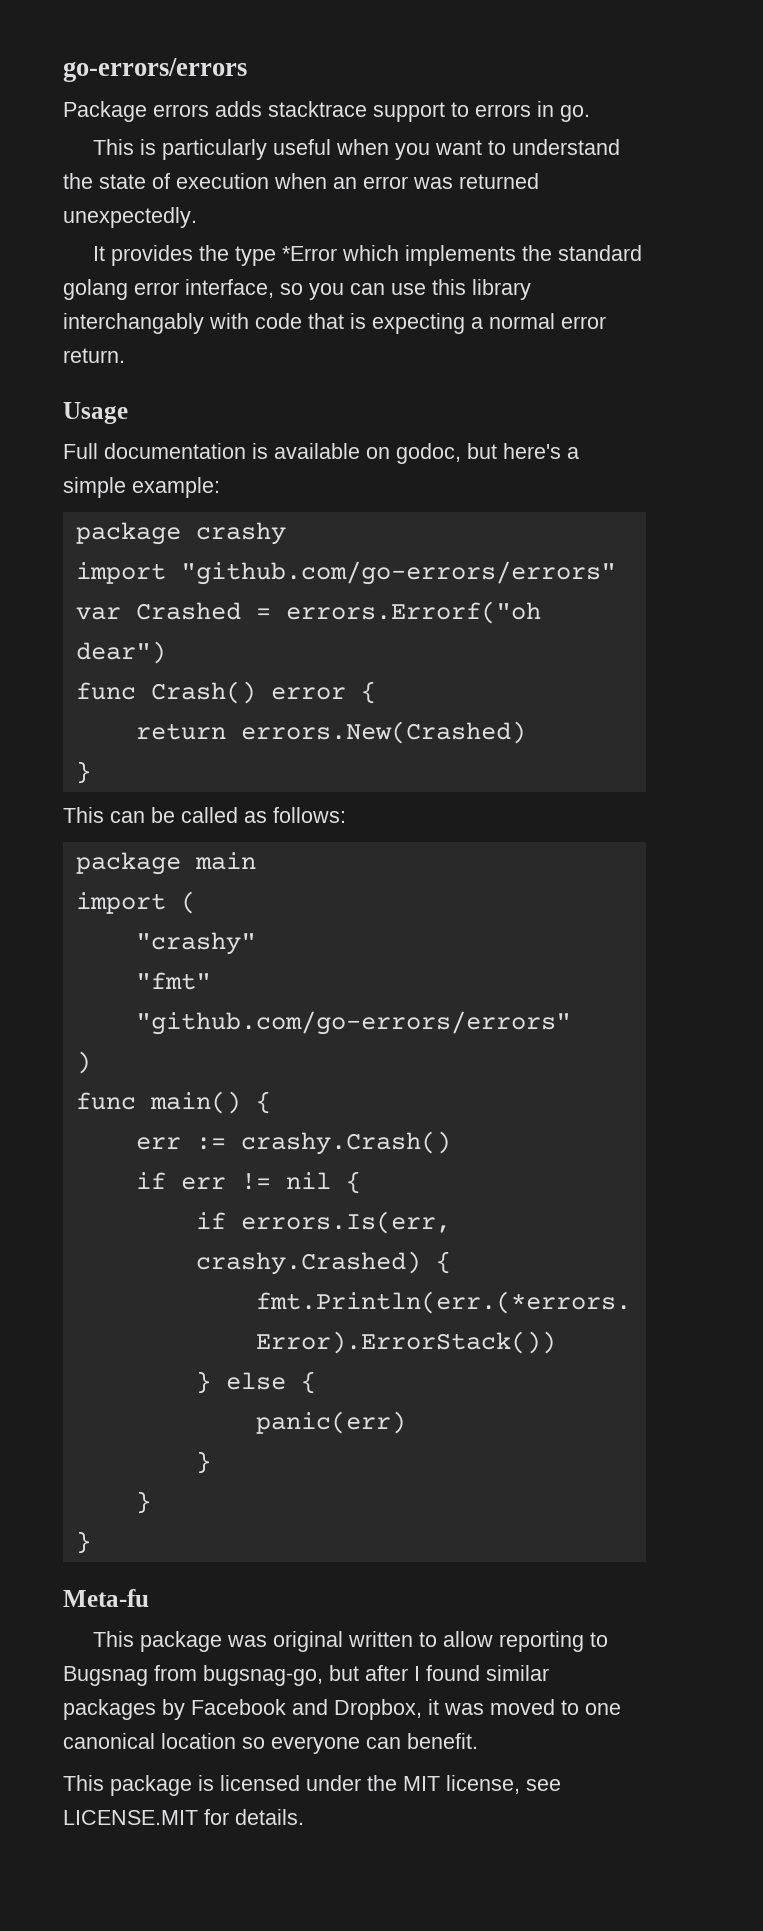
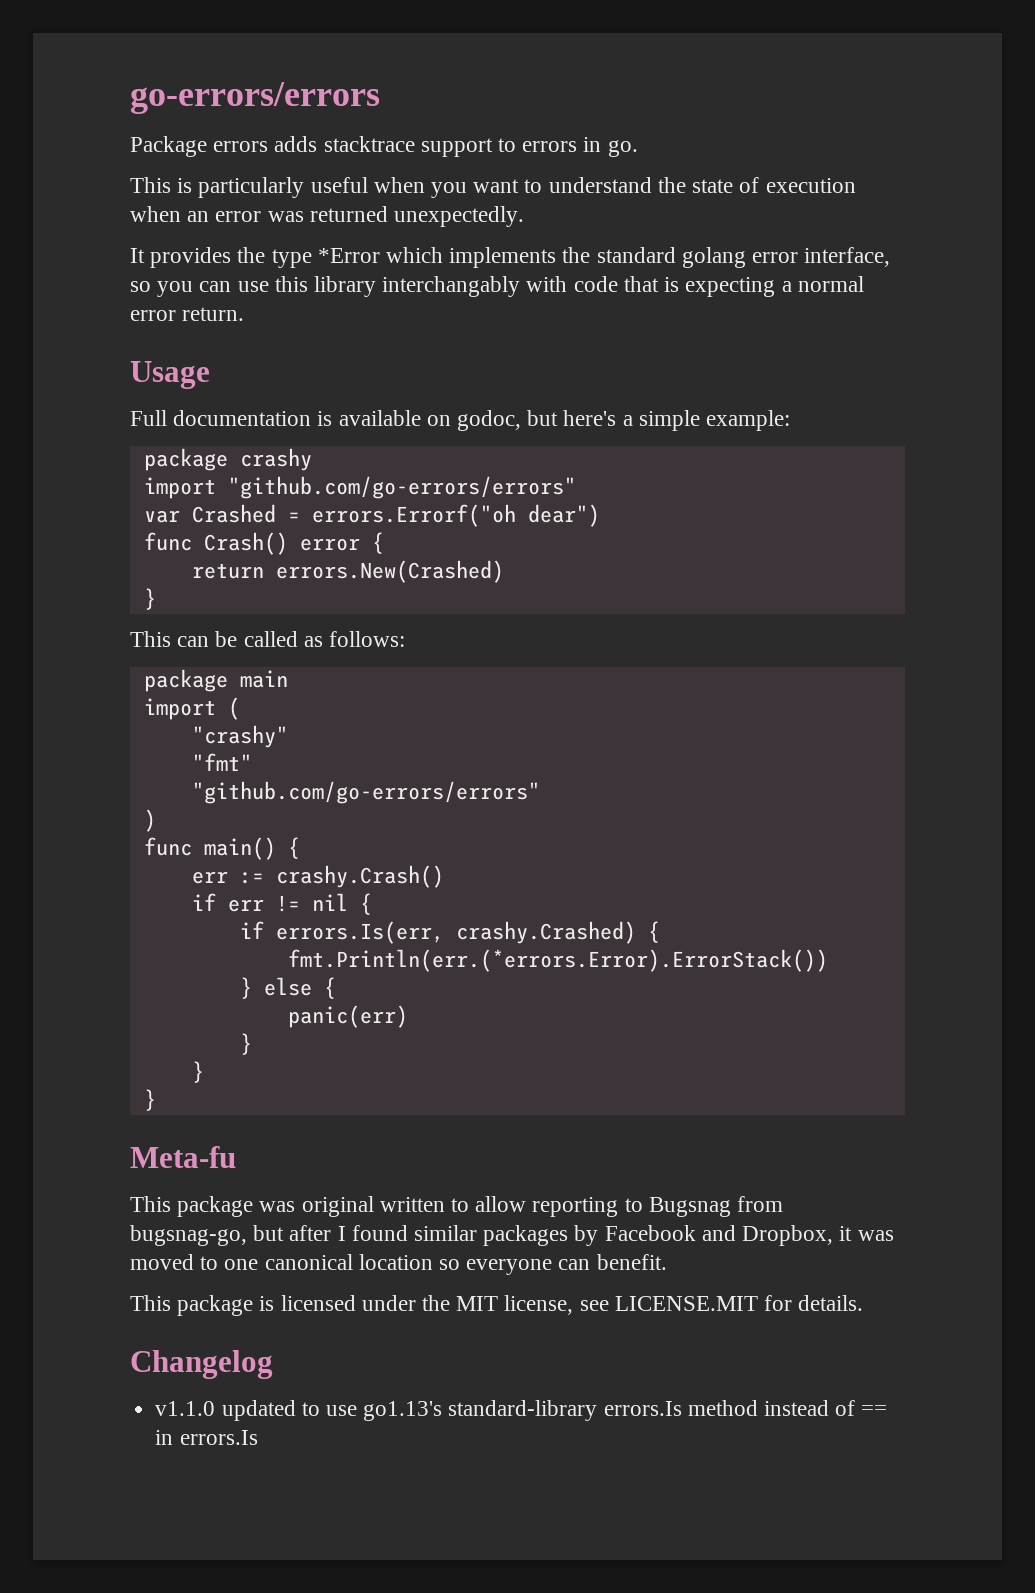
(304, 1817) none -> [130,1350,273,1379] [155,1400,888,1421] [155,1430,258,1445] // Changelog // v1.1.0 updated to use go1.13's standard-library errors.Is method instead of == in errors.Is

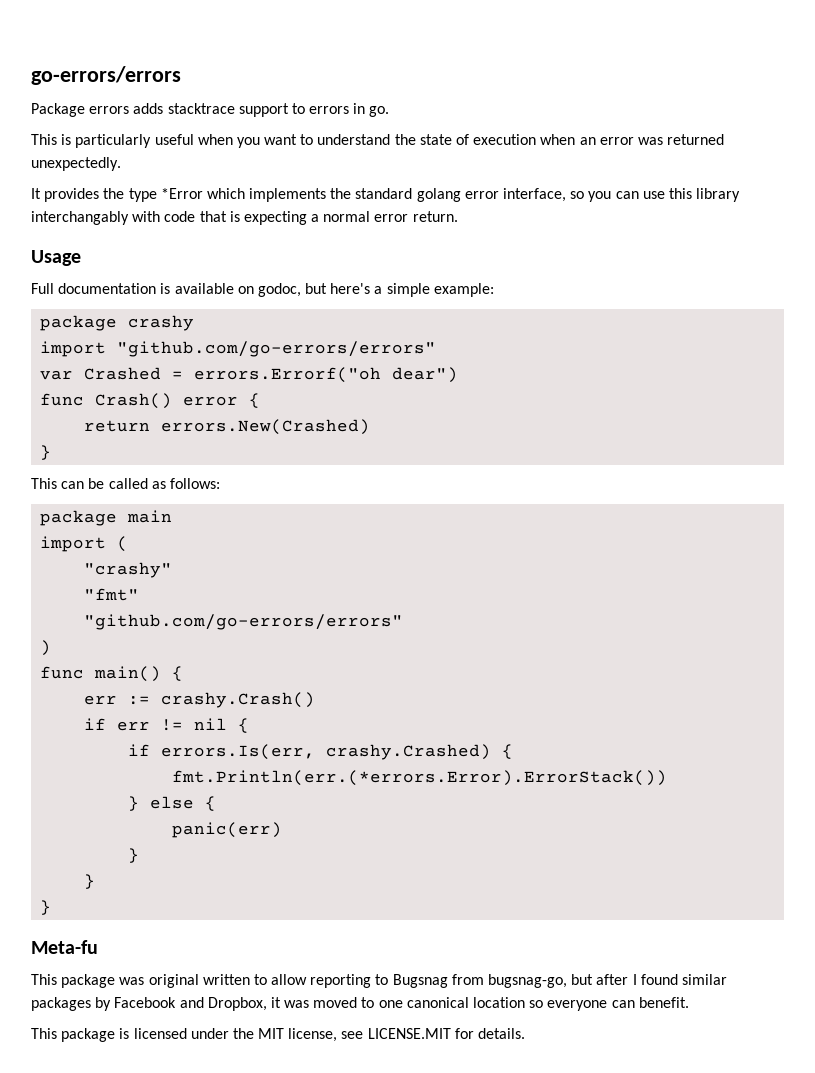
[130,1350,273,1379] [155,1400,888,1421] [155,1430,258,1445] // Changelog // v1.1.0 updated to use go1.13's standard-library errors.Is method instead of == in errors.Is -> (526, 1033) none

